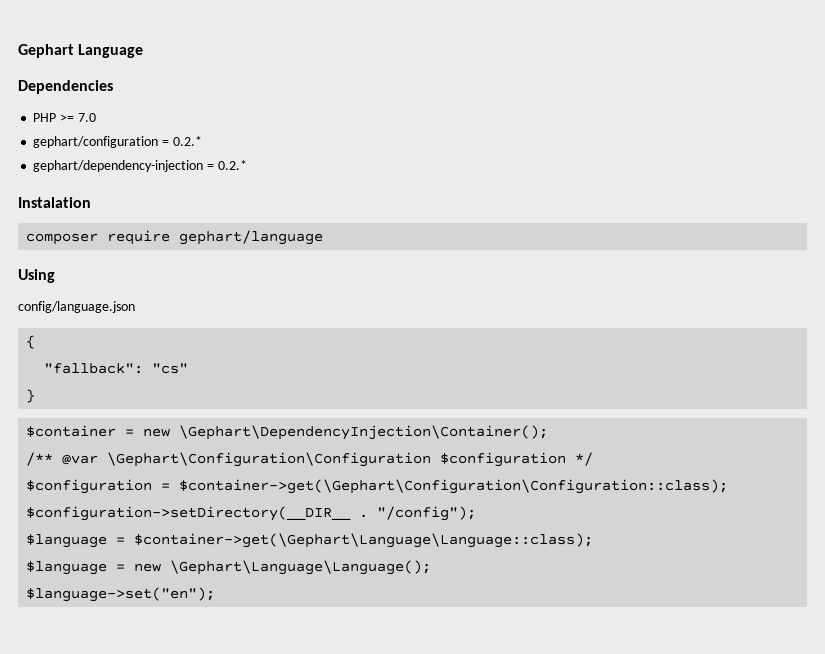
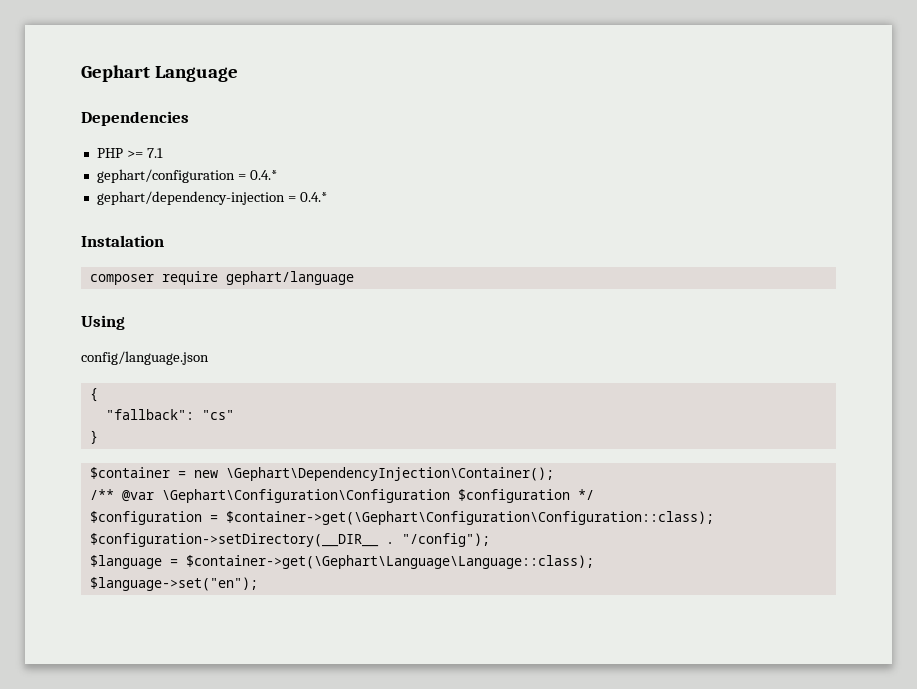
[77,113,96,122] 7.0 -> [146,148,163,158] 7.1
[172,136,202,146] 0.2.* -> [249,170,277,180] 0.4.*
[217,160,247,170] 0.2.* -> [299,192,327,202] 0.4.*
[26,560,432,575] // $language = new \Gephart\Language\Language(); -> (594, 562) none

